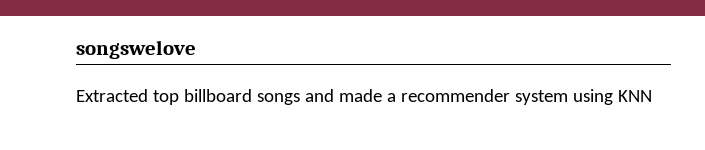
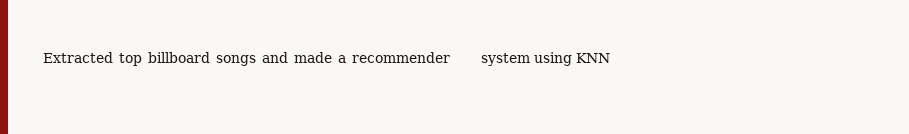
[76,40,196,59] songswelove // -> (43, 57) none

